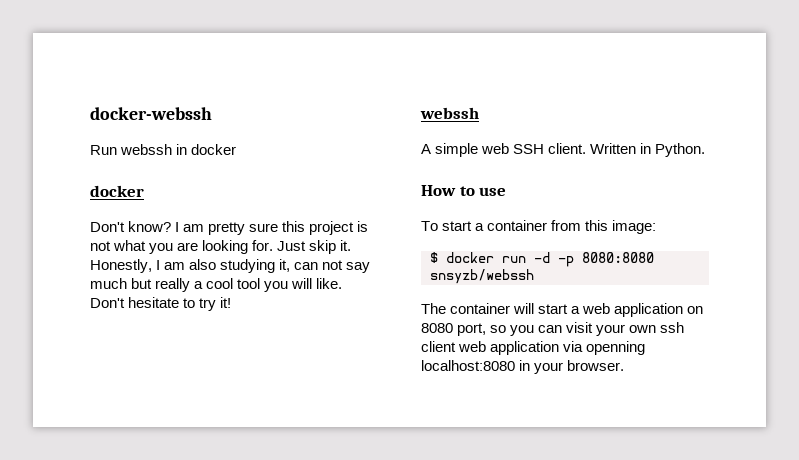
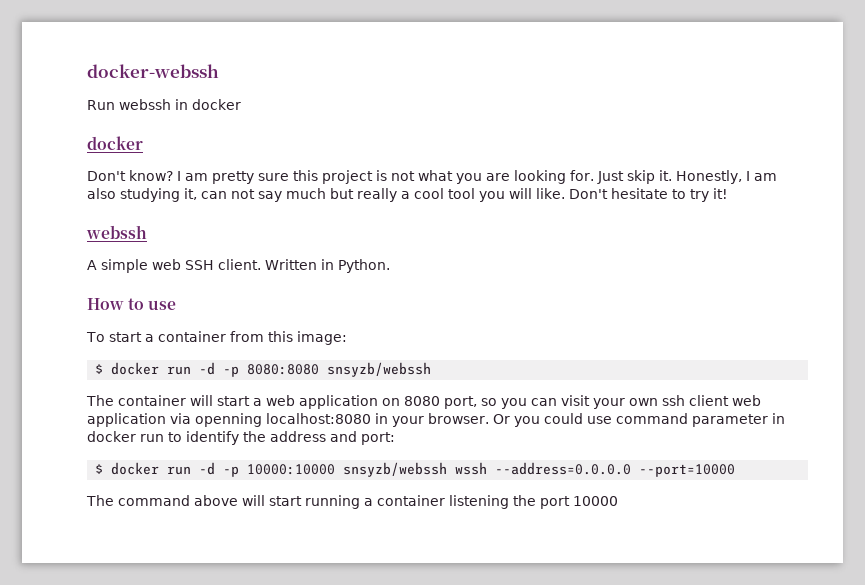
(625, 365) none -> [492,413,785,427] [87,431,395,445] [95,462,736,477] [86,495,618,509] Or you could use command parameter in docker run to identify the address and port: // $ docker run -d -p 10000:10000 snsyzb/webssh wssh --address=0.0.0.0 --port=10000 // The command above will start running a container listening the port 10000

